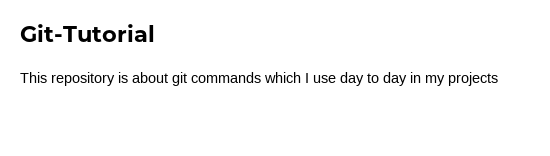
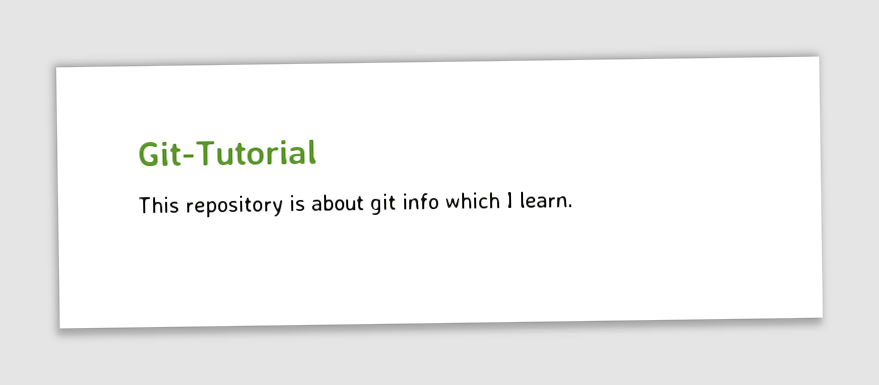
[191,72,261,83] commands -> [402,193,440,210] info
[313,72,498,86] use day to day in my projects -> [518,191,574,208] learn.

